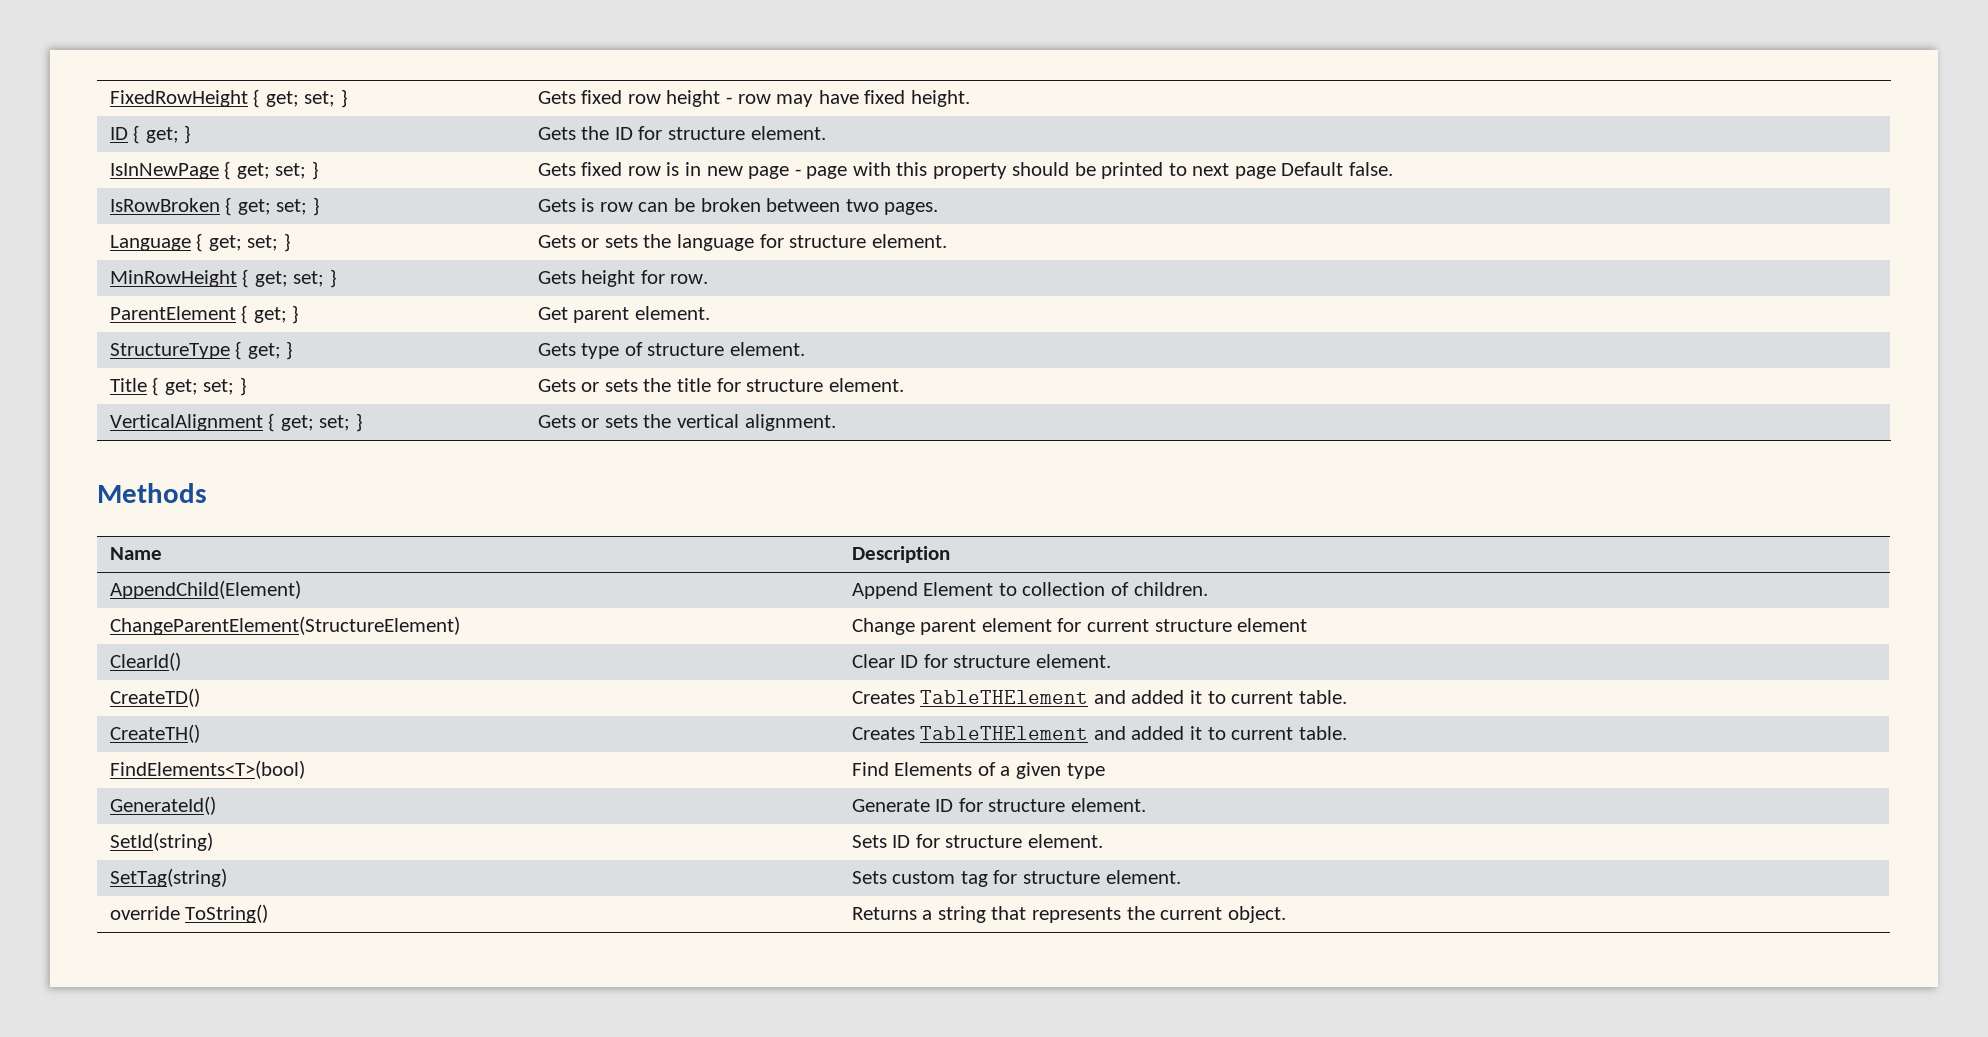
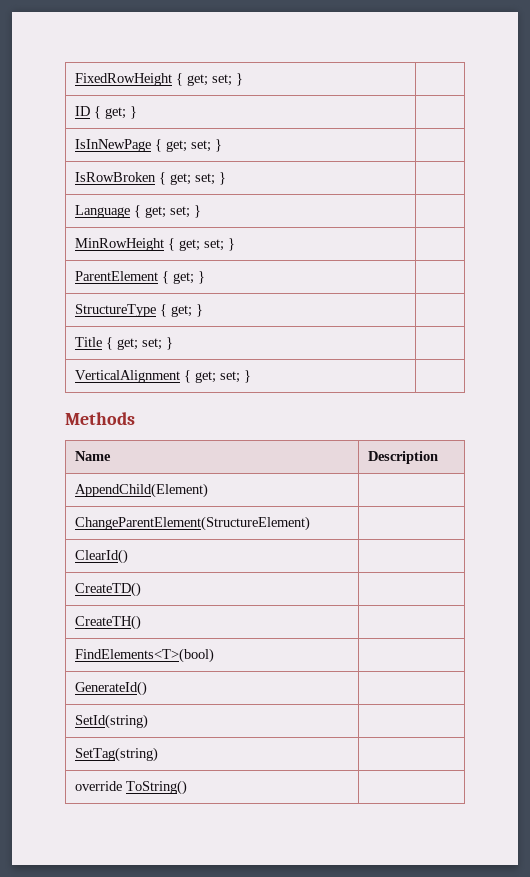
[537,90,970,107] [109,125,192,144] [537,126,826,140] Gets fixed row height - row may have fixed height. // ID { get; } | Gets the ID for structure element. -> [75,106,138,119] // ID { get; } |
[537,162,1394,179] Gets fixed row is in new page - page with this property should be printed to next page Default false. -> (223, 145) none
[537,198,939,215] Gets is row can be broken between two pages. -> (227, 178) none
[537,234,947,251] Gets or sets the language for structure element. -> (202, 211) none
[537,270,709,287] Gets height for row. -> (236, 244) none
[537,306,710,323] Get parent element. -> (206, 277) none
[537,342,805,359] Gets type of structure element. -> (204, 310) none
[537,378,904,392] Gets or sets the title for structure element. -> (174, 343) none
[537,414,836,431] [97,483,207,503] [109,547,162,560] [851,546,950,563] [109,580,301,599] [851,582,1208,599] [109,616,460,635] [851,618,1308,635] [109,652,181,671] [851,654,1111,668] [109,688,200,707] [851,690,1347,704] [109,724,200,743] [851,726,1347,740] [109,760,305,779] [851,762,1105,779] [109,796,216,815] [851,798,1146,812] [109,832,213,851] [851,834,1103,848] [109,868,227,887] [851,870,1181,887] [109,904,269,923] [851,906,1286,923] Gets or sets the vertical alignment. // Methods // Name | Description // AppendChild(Element) | Append Element to collection of children. // ChangeParentElement(StructureElement) | Change parent element for current structure element // ClearId() | Clear ID for structure element. // CreateTD() | Creates TableTHElement and added it to current table. // CreateTH() | Creates TableTHElement and added it to current table. // FindElements<T>(bool) | Find Elements of a given type // GenerateId() | Generate ID for structure element. // SetId(string) | Sets ID for structure element. // SetTag(string) | Sets custom tag for structure element. // override ToString() | Returns a string that represents the current object. -> [65,412,135,425] [75,451,112,461] [368,451,439,464] [75,483,209,498] [75,516,311,531] [75,549,129,564] [75,582,142,597] [75,615,142,630] [75,648,215,663] [75,681,148,696] [75,714,149,729] [75,747,159,762] [75,780,188,795] // Methods // Name | Description // AppendChild(Element) | // ChangeParentElement(StructureElement) | // ClearId() | // CreateTD() | // CreateTH() | // FindElements<T>(bool) | // GenerateId() | // SetId(string) | // SetTag(string) | // override ToString() |

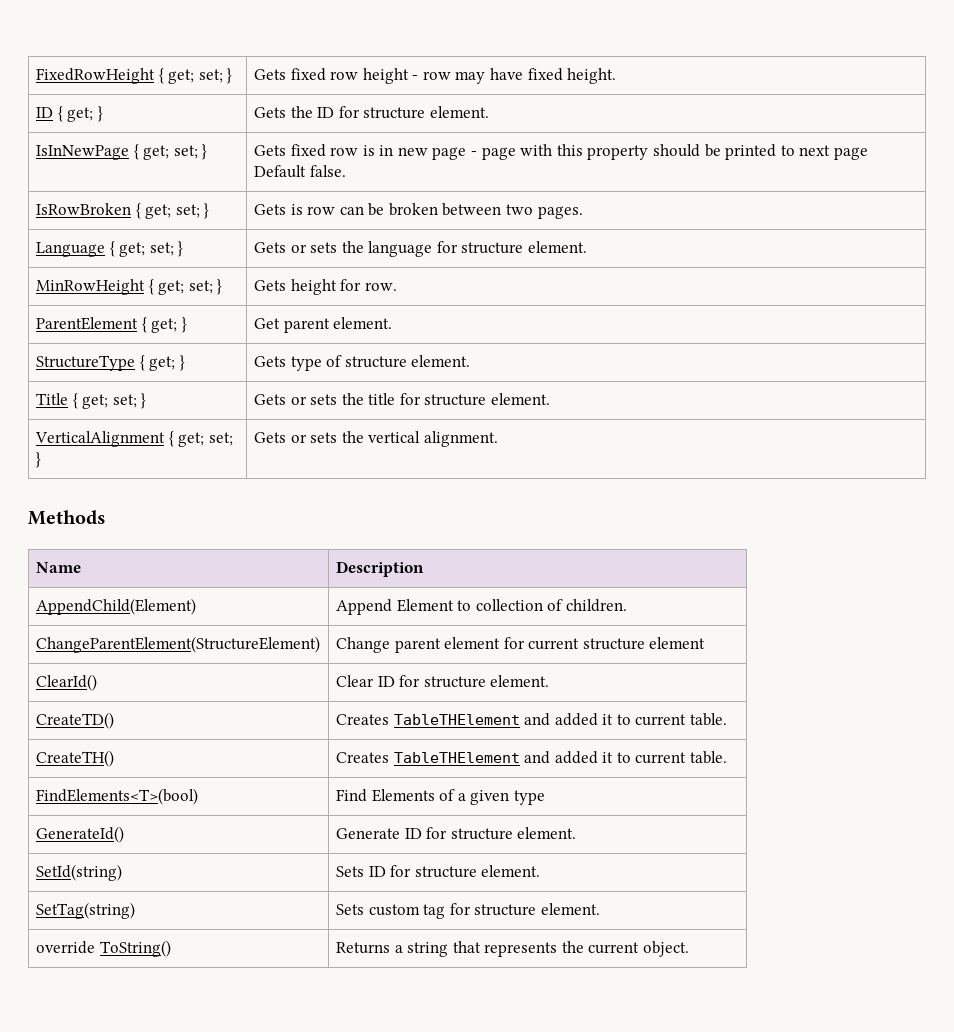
[75,106,138,119] // ID { get; } | -> [253,68,617,84] [35,106,103,122] [253,106,489,119] Gets fixed row height - row may have fixed height. // ID { get; } | Gets the ID for structure element.
(223, 145) none -> [253,144,868,160] [253,165,346,178] Gets fixed row is in new page - page with this property should be printed to next page Default false.
(227, 178) none -> [253,203,583,219] Gets is row can be broken between two pages.
(202, 211) none -> [253,241,588,257] Gets or sets the language for structure element.
(236, 244) none -> [253,279,397,295] Gets height for row.
(206, 277) none -> [253,317,393,333] Get parent element.
(204, 310) none -> [253,355,471,371] Gets type of structure element.
(174, 343) none -> [253,393,551,406] Gets or sets the title for structure element.
[65,412,135,425] [75,451,112,461] [368,451,439,464] [75,483,209,498] [75,516,311,531] [75,549,129,564] [75,582,142,597] [75,615,142,630] [75,648,215,663] [75,681,148,696] [75,714,149,729] [75,747,159,762] [75,780,188,795] // Methods // Name | Description // AppendChild(Element) | // ChangeParentElement(StructureElement) | // ClearId() | // CreateTD() | // CreateTH() | // FindElements<T>(bool) | // GenerateId() | // SetId(string) | // SetTag(string) | // override ToString() | -> [253,431,498,447] [28,510,106,525] [35,562,81,573] [335,561,424,577] [35,598,196,615] [335,599,627,615] [35,636,320,653] [335,637,706,653] [35,674,97,691] [335,675,550,688] [35,712,114,729] [335,713,728,726] [35,750,114,767] [335,751,728,764] [35,788,198,805] [335,789,545,805] [35,826,124,843] [335,827,577,840] [35,864,122,881] [335,865,541,878] [35,902,135,919] [335,903,600,919] [35,940,171,957] [335,941,690,957] Gets or sets the vertical alignment. // Methods // Name | Description // AppendChild(Element) | Append Element to collection of children. // ChangeParentElement(StructureElement) | Change parent element for current structure element // ClearId() | Clear ID for structure element. // CreateTD() | Creates TableTHElement and added it to current table. // CreateTH() | Creates TableTHElement and added it to current table. // FindElements<T>(bool) | Find Elements of a given type // GenerateId() | Generate ID for structure element. // SetId(string) | Sets ID for structure element. // SetTag(string) | Sets custom tag for structure element. // override ToString() | Returns a string that represents the current object.

